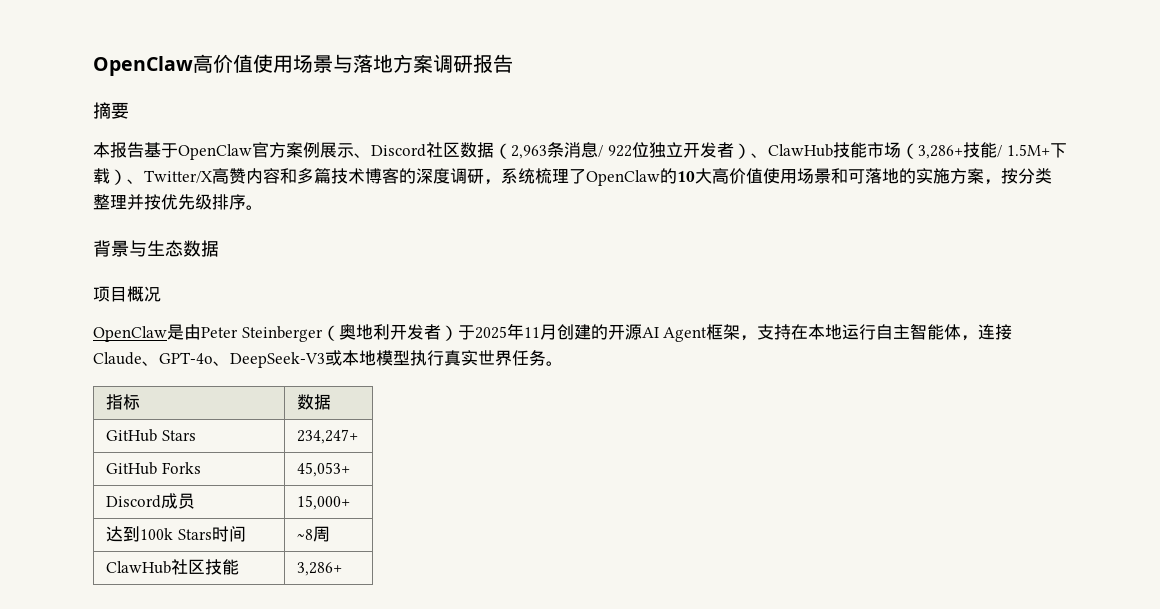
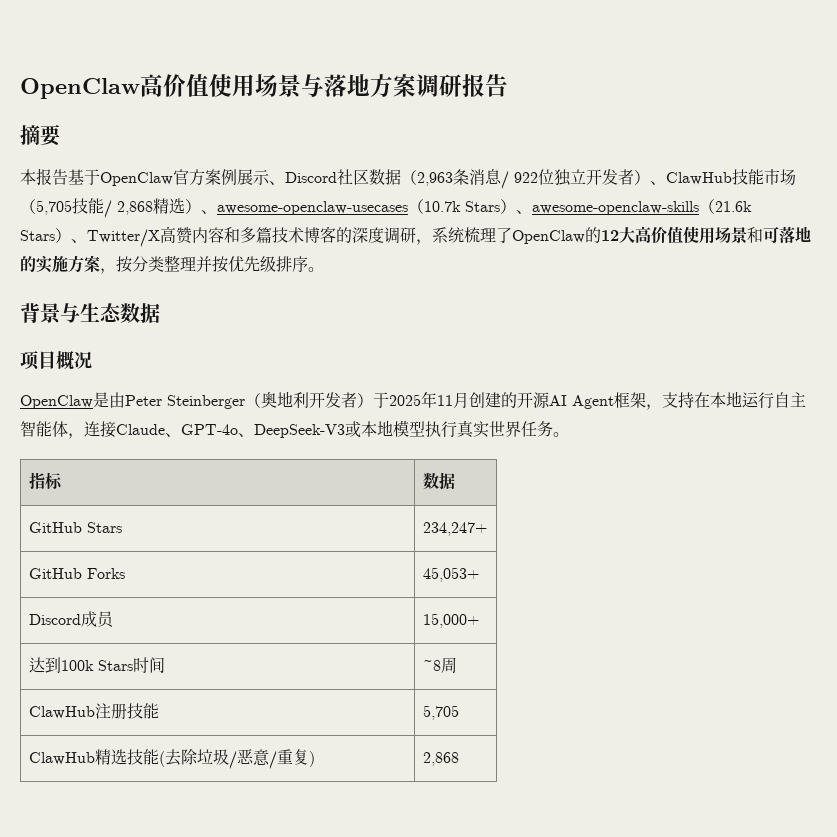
[918,145,963,159] 3,286+ -> [36,200,72,215] 5,705
[1007,143,1067,158] [93,168,110,184] 1.5M+下载 -> [117,198,752,215] [20,230,55,241] 2,868精选）、awesome-openclaw-usecases（10.7k Stars）、awesome-openclaw-skills（21.6k Stars
[677,171,695,182] 10 -> [601,230,619,241] 12
[171,559,206,575] 社区 -> [94,703,127,719] 注册
[297,562,343,576] 3,286+ -> [422,705,459,720] [28,749,315,769] [422,752,459,766] 5,705 // ClawHub精选技能(去除垃圾/恶意/重复) | 2,868

